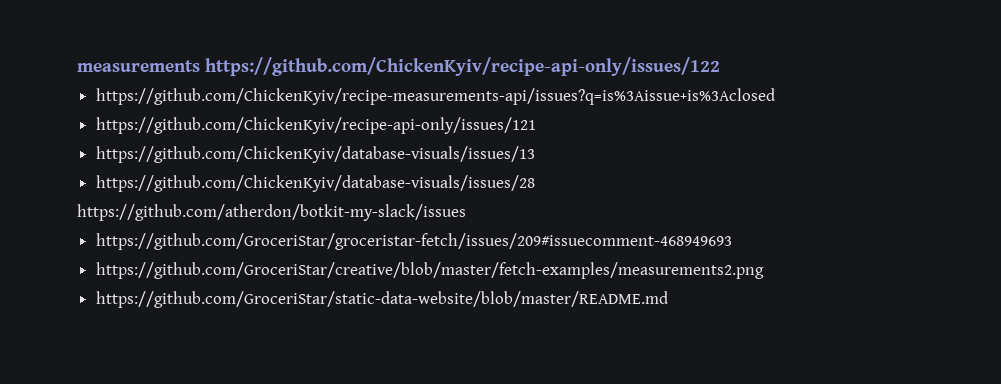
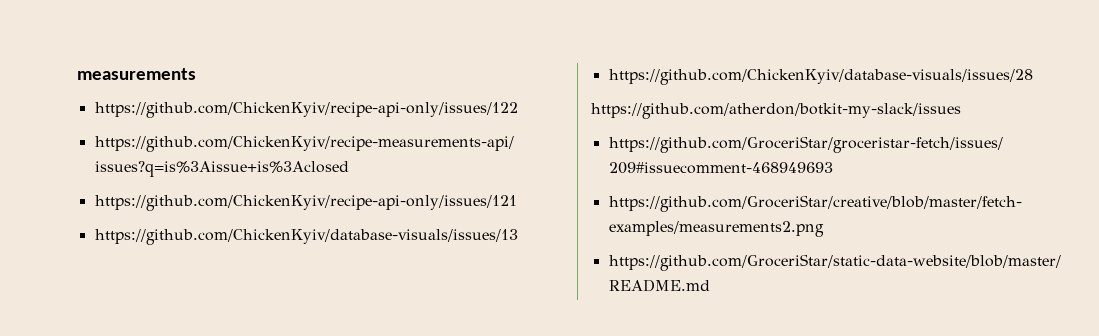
(200, 66) none -> (196, 74) //

